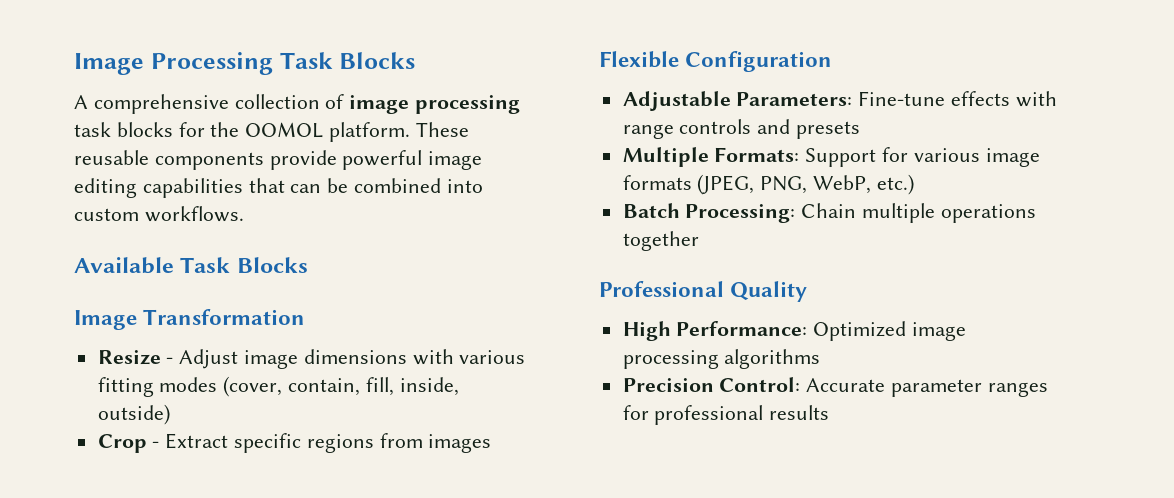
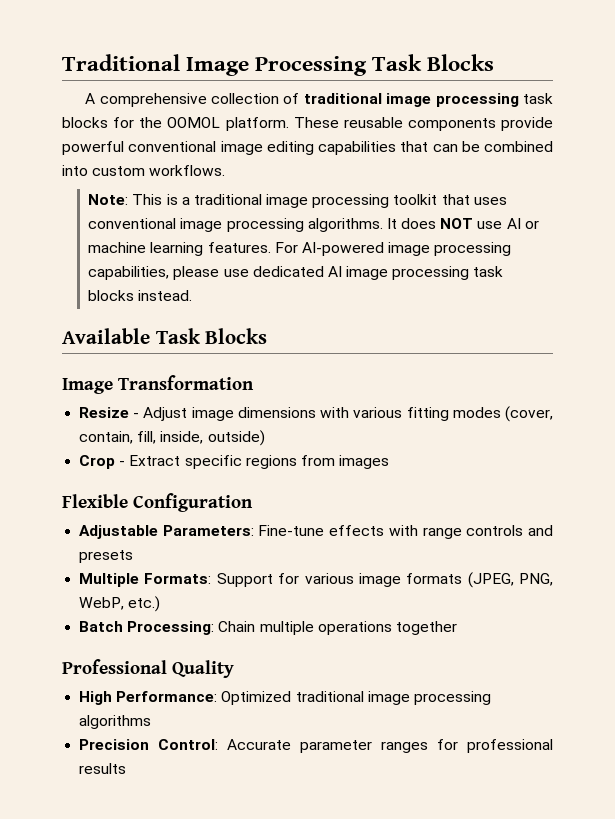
(74, 64) none -> [62,54,180,71] Traditional
(345, 101) none -> [303,93,382,104] traditional
(423, 160) none -> [128,141,217,152] conventional
(244, 214) none -> [88,194,507,208] [88,218,539,232] [88,242,512,256] [88,266,504,280] [88,290,193,301] // Note: This is a traditional image processing toolkit that uses conventional image processing algorithms. It does NOT use AI or machine learning features. For AI-powered image processing capabilities, please use dedicated AI image processing task blocks instead.
(907, 331) none -> [295,691,364,702] traditional

